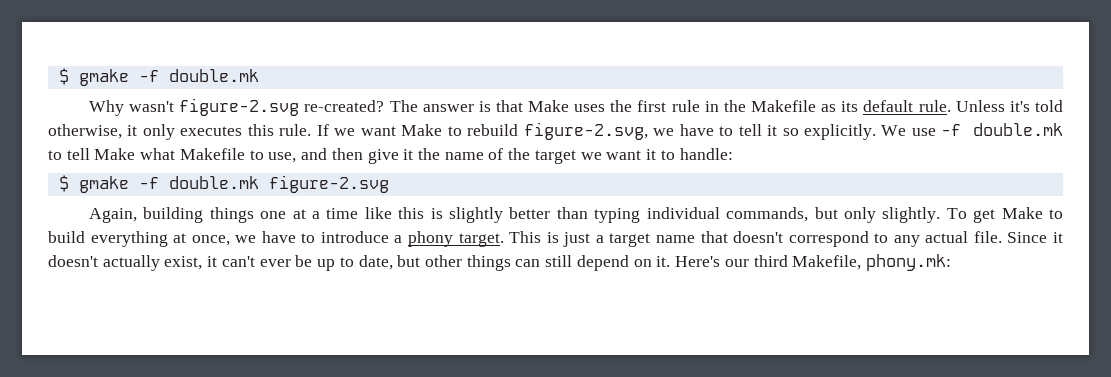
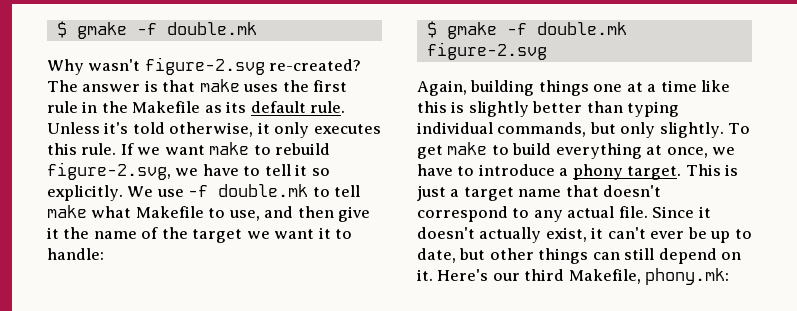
[528,100,570,112] Make -> [199,79,240,92] make
[401,124,443,136] Make -> [209,142,250,155] make
[94,148,136,160] Make -> [47,205,87,218] make
[1001,207,1043,219] Make -> [447,142,488,155] make

